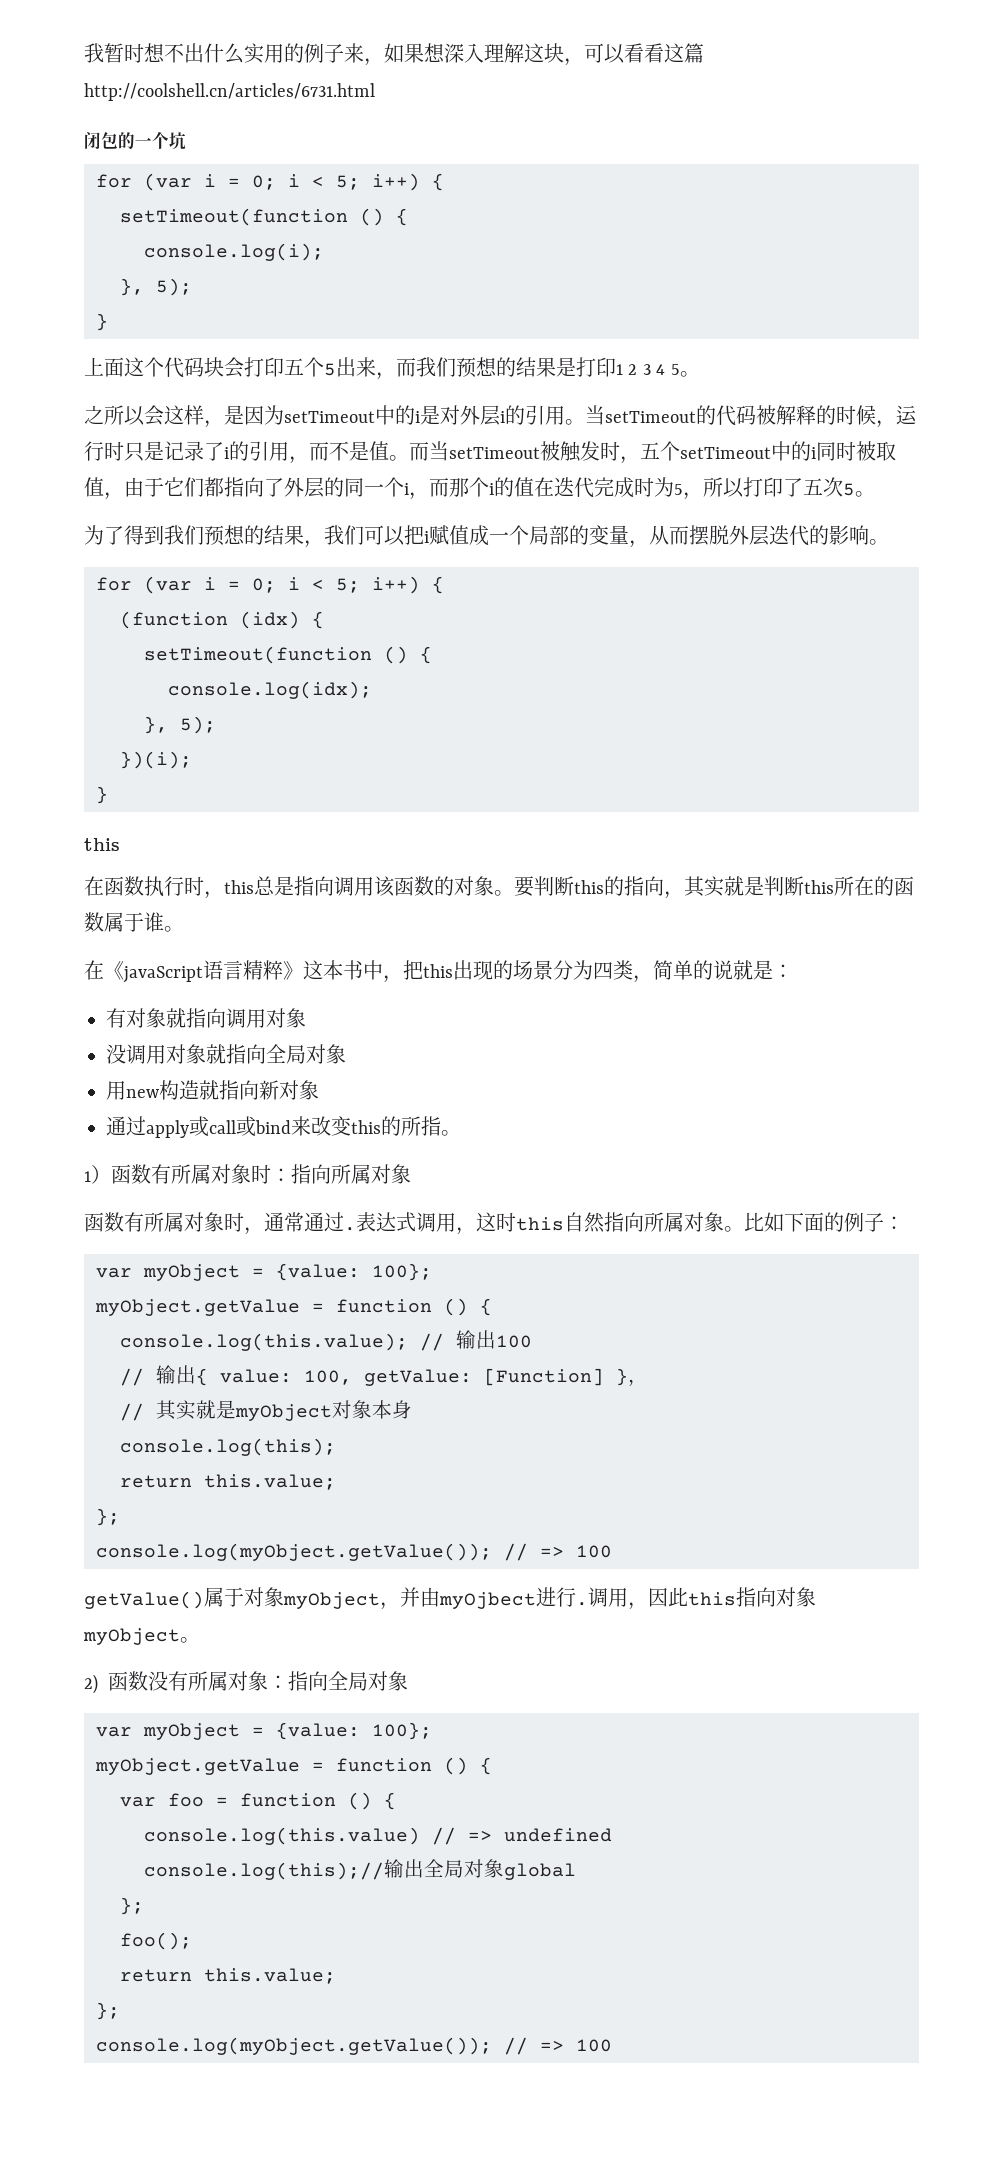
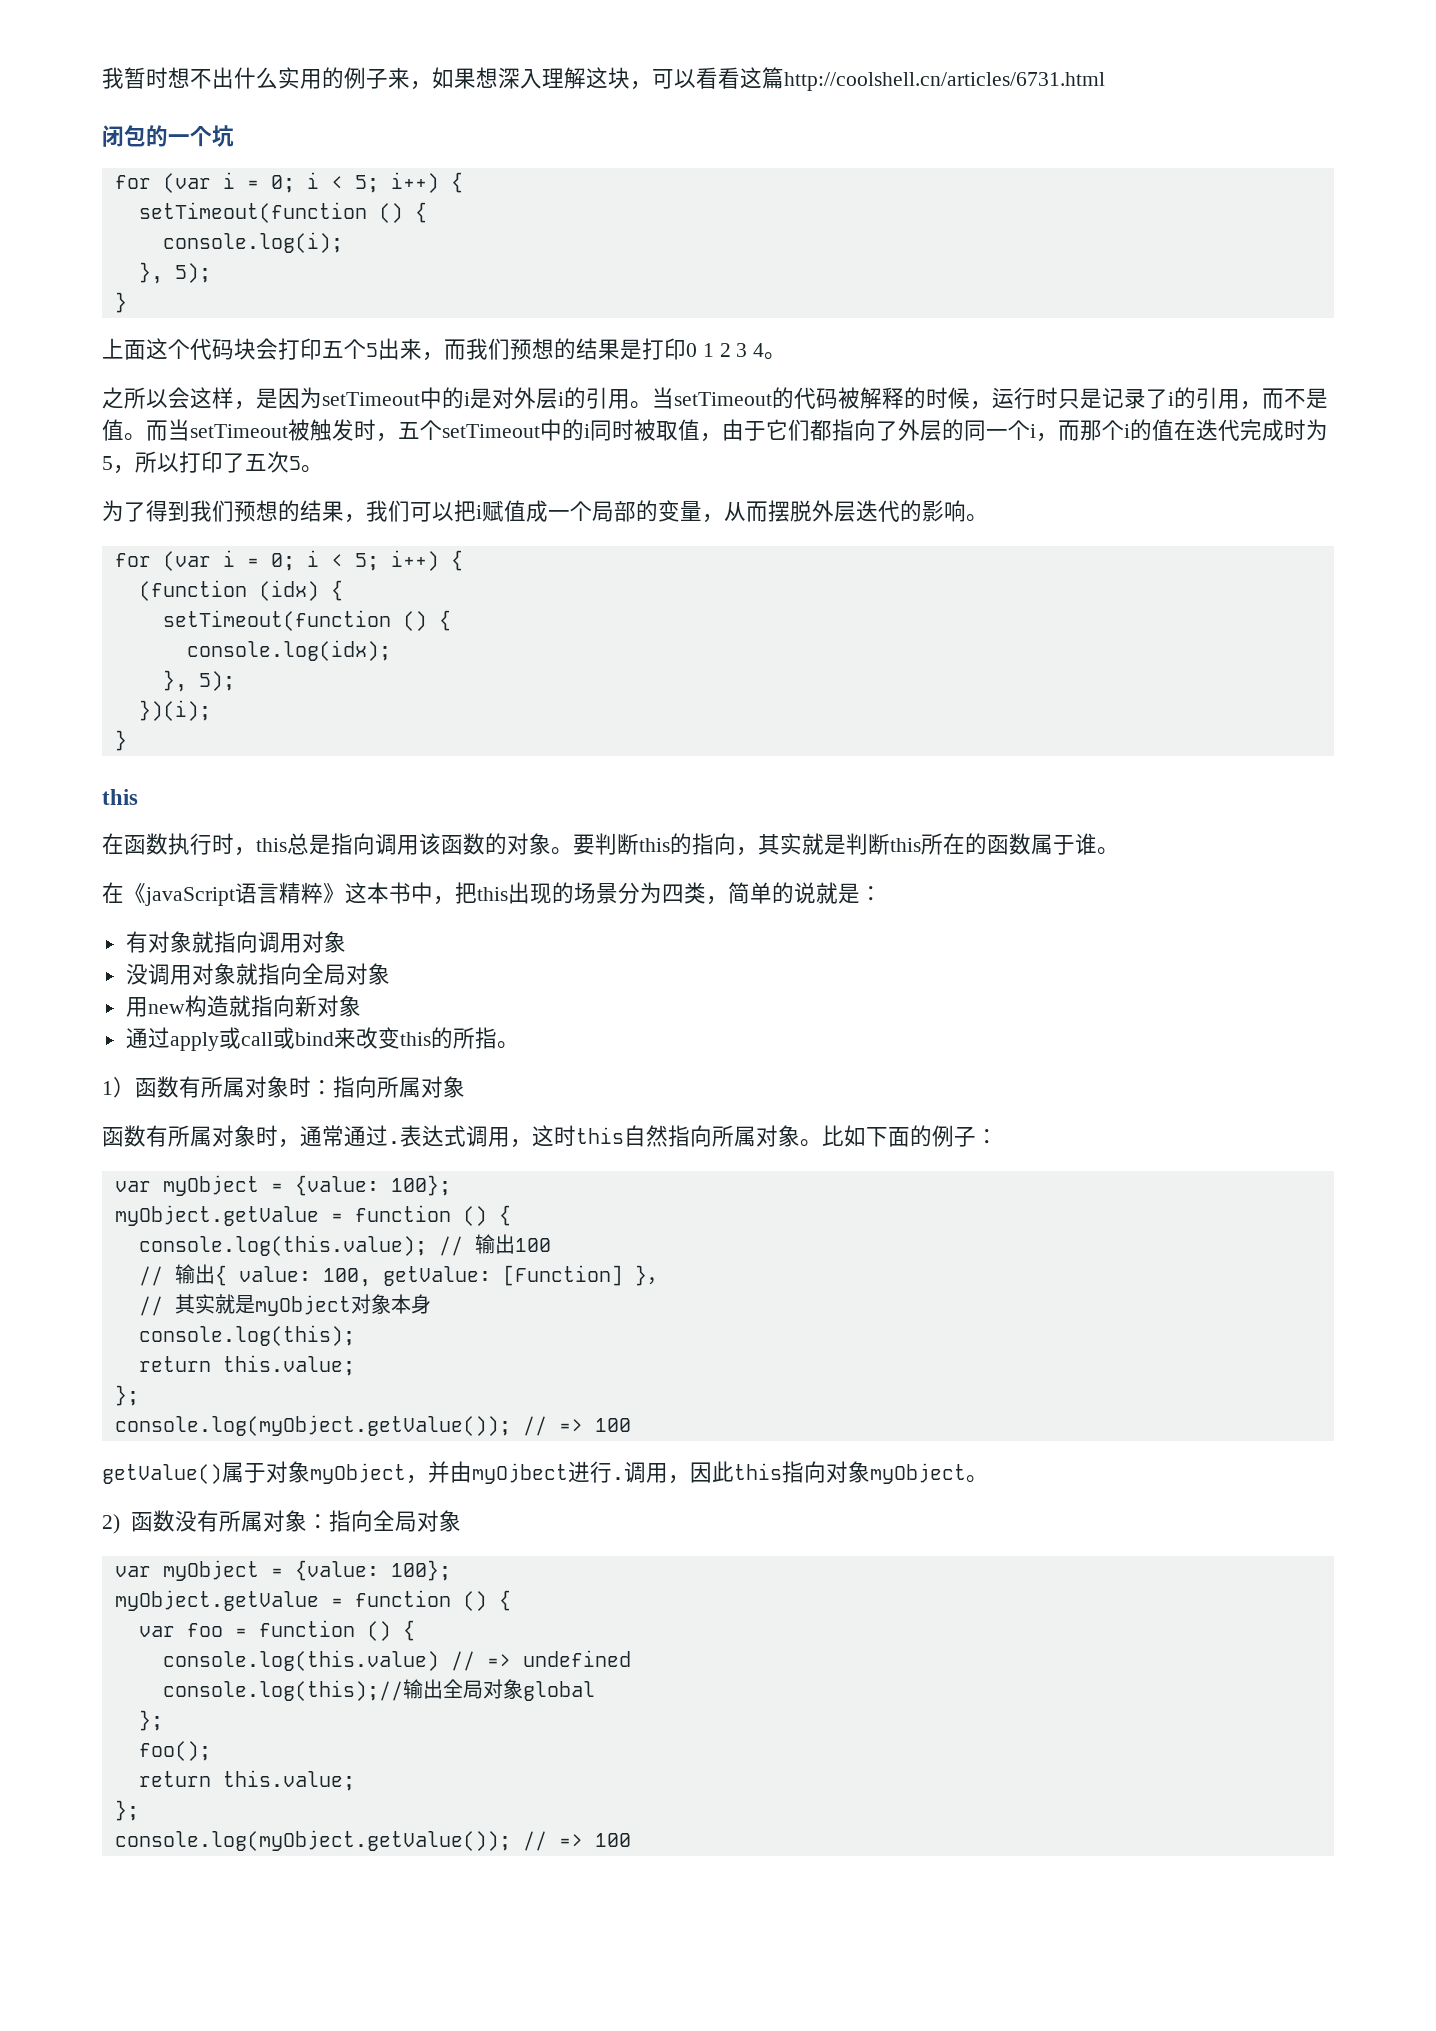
(616, 367) none -> [686,343,697,357] 0
[670,364,680,375] 5 -> (765, 350) none

